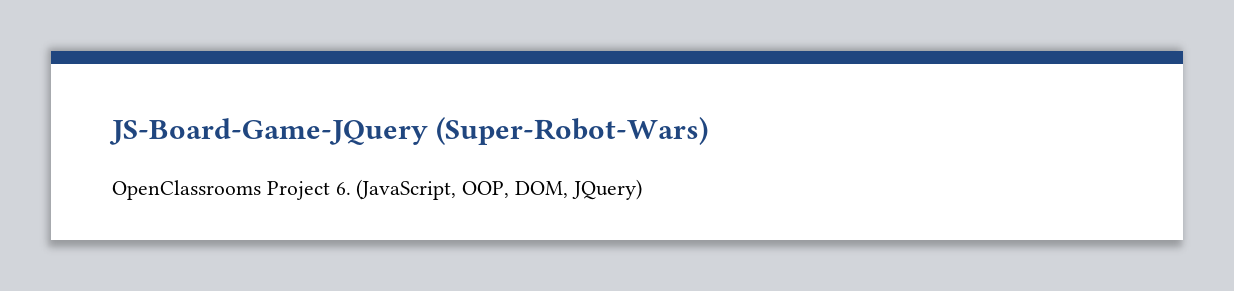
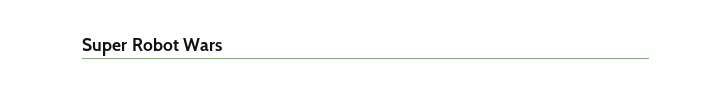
[109,117,709,145] [112,179,642,200] JS-Board-Game-JQuery (Super-Robot-Wars) // OpenClassrooms Project 6. (JavaScript, OOP, DOM, JQuery) -> [82,38,223,56] Super Robot Wars

